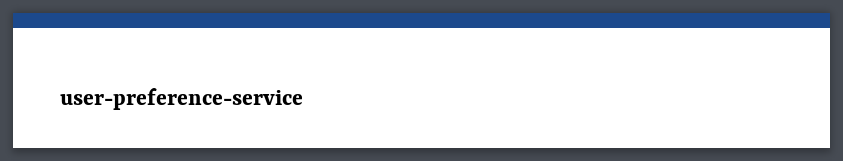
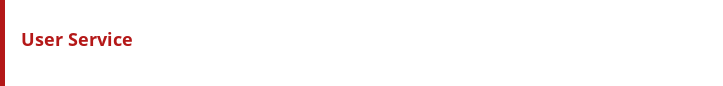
[60,88,303,110] user-preference-service -> [21,32,133,46] User Service

